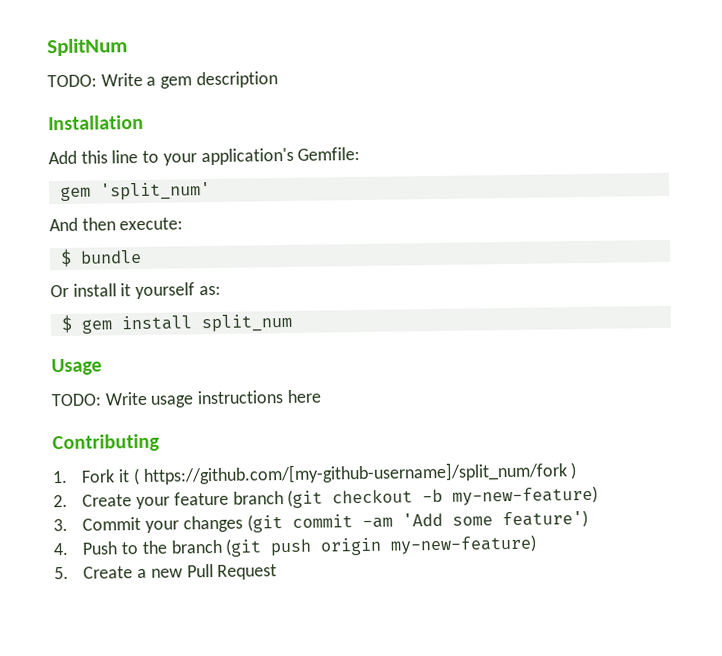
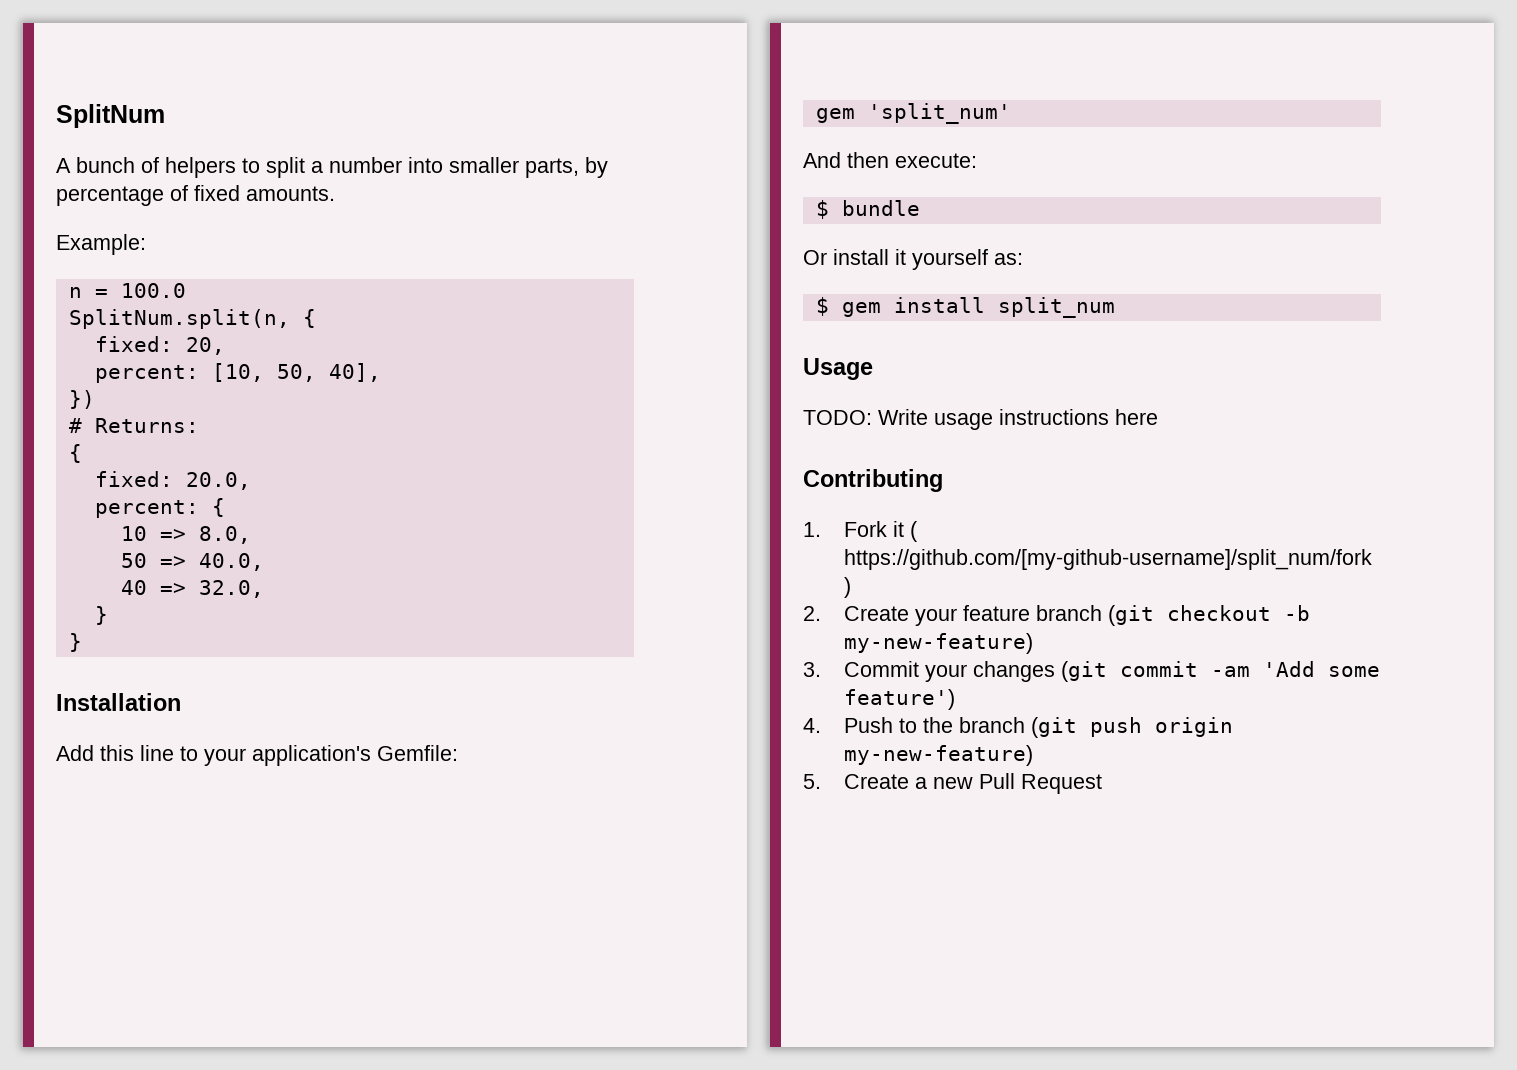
[47,71,278,89] TODO: Write a gem description -> [56,157,608,178] [56,185,335,206] [56,234,146,255] [68,283,186,298] [68,309,316,329] [94,336,225,355] [94,363,381,383] [68,390,95,409] [68,418,199,433] [68,444,82,463] [94,471,251,490] [94,498,225,518] [120,526,251,544] [120,553,264,571] [120,580,264,598] [94,606,108,625] [68,633,82,652] A bunch of helpers to split a number into smaller parts, by percentage of fixed amounts. // Example: // n = 100.0 // SplitNum.split(n, { // fixed: 20, // percent: [10, 50, 40], // }) // # Returns: // { // fixed: 20.0, // percent: { // 10 => 8.0, // 50 => 40.0, // 40 => 32.0, // } // }

